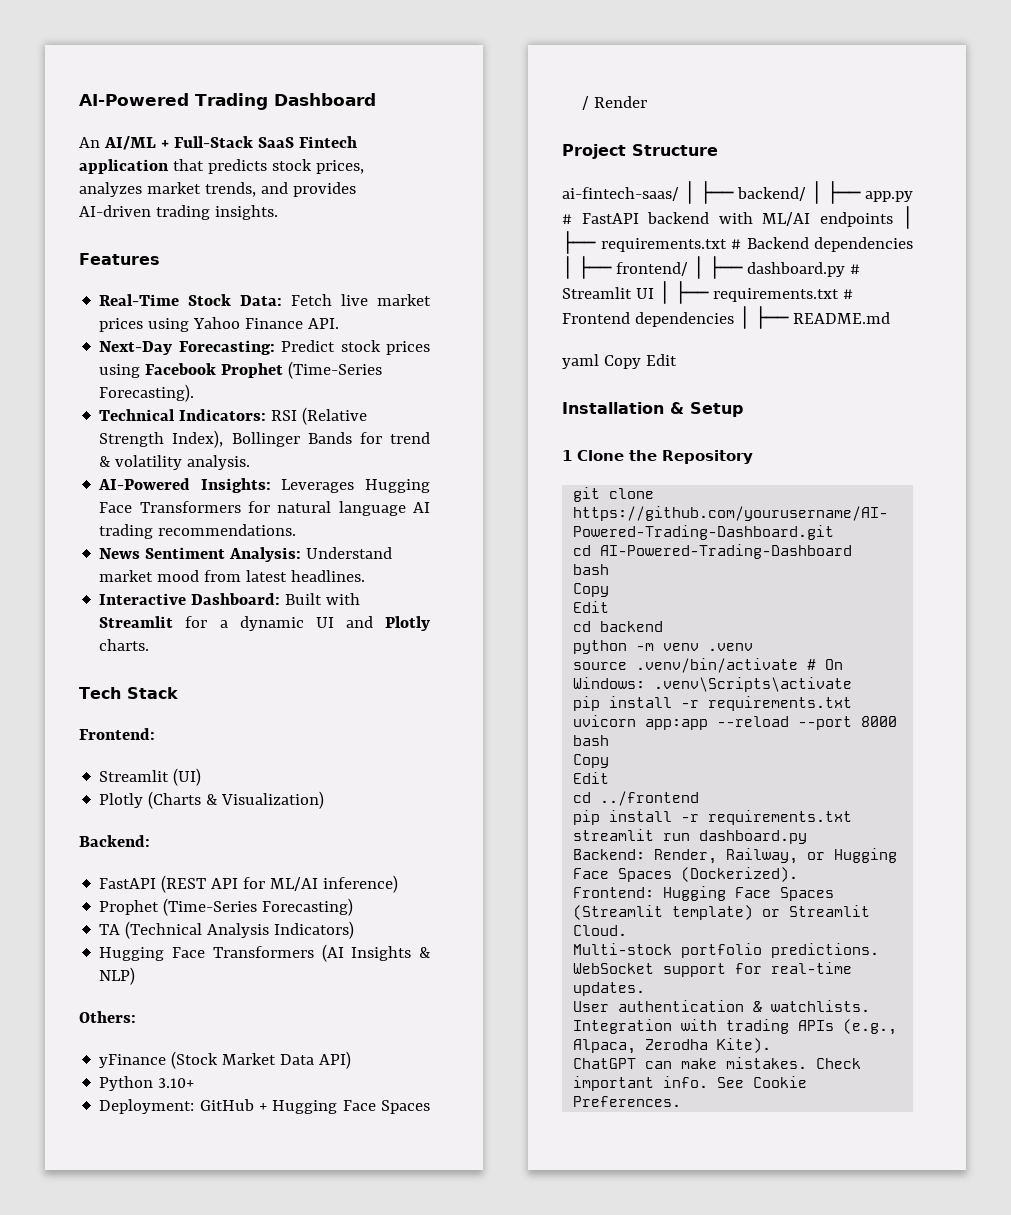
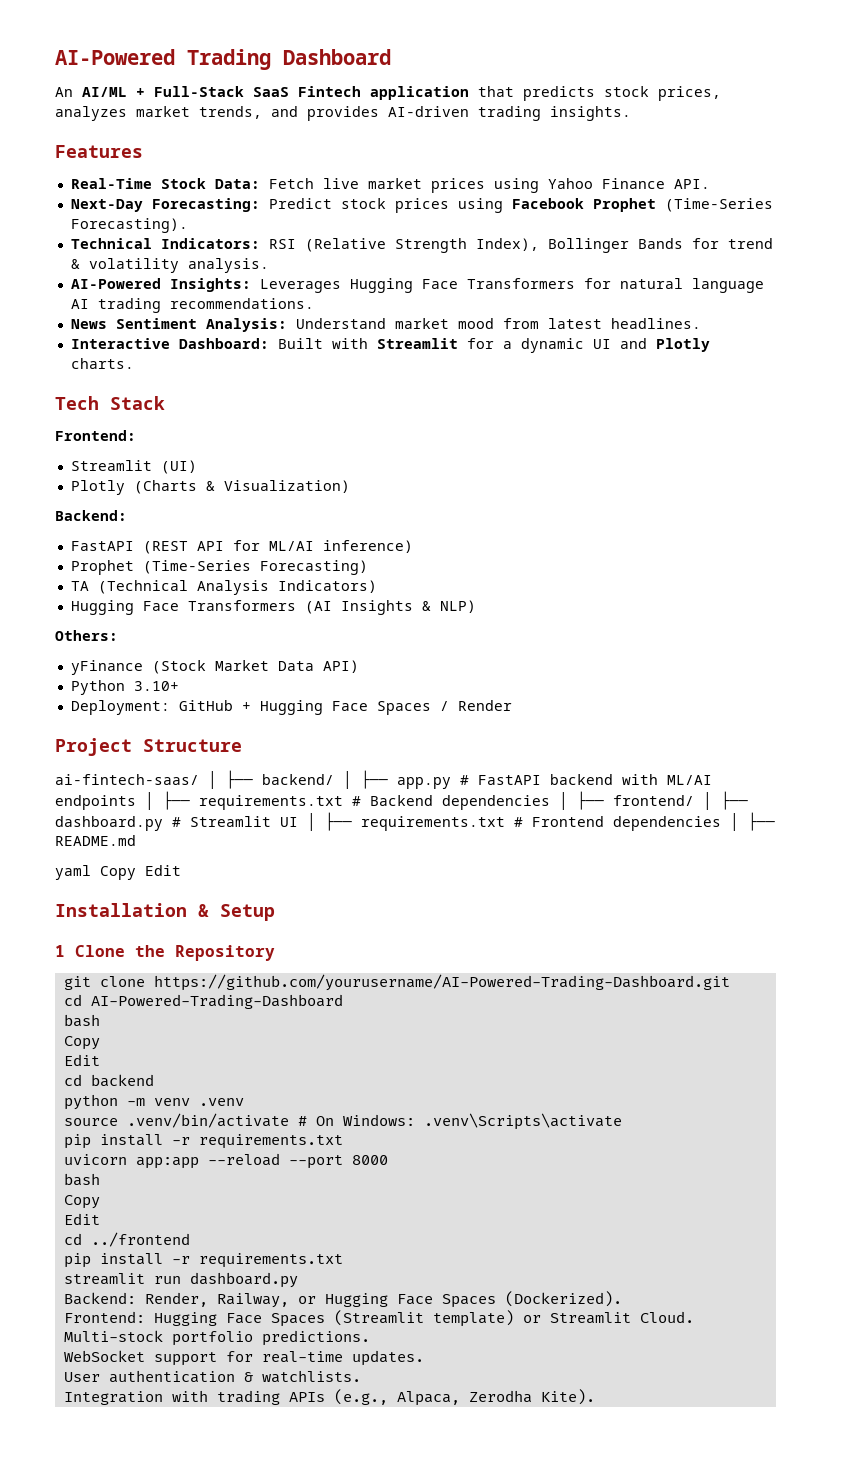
[573,1057,862,1069] [573,1076,808,1091] [573,1096,682,1107] // ChatGPT can make mistakes. Check important info. See Cookie Preferences. -> (595, 1397) none

